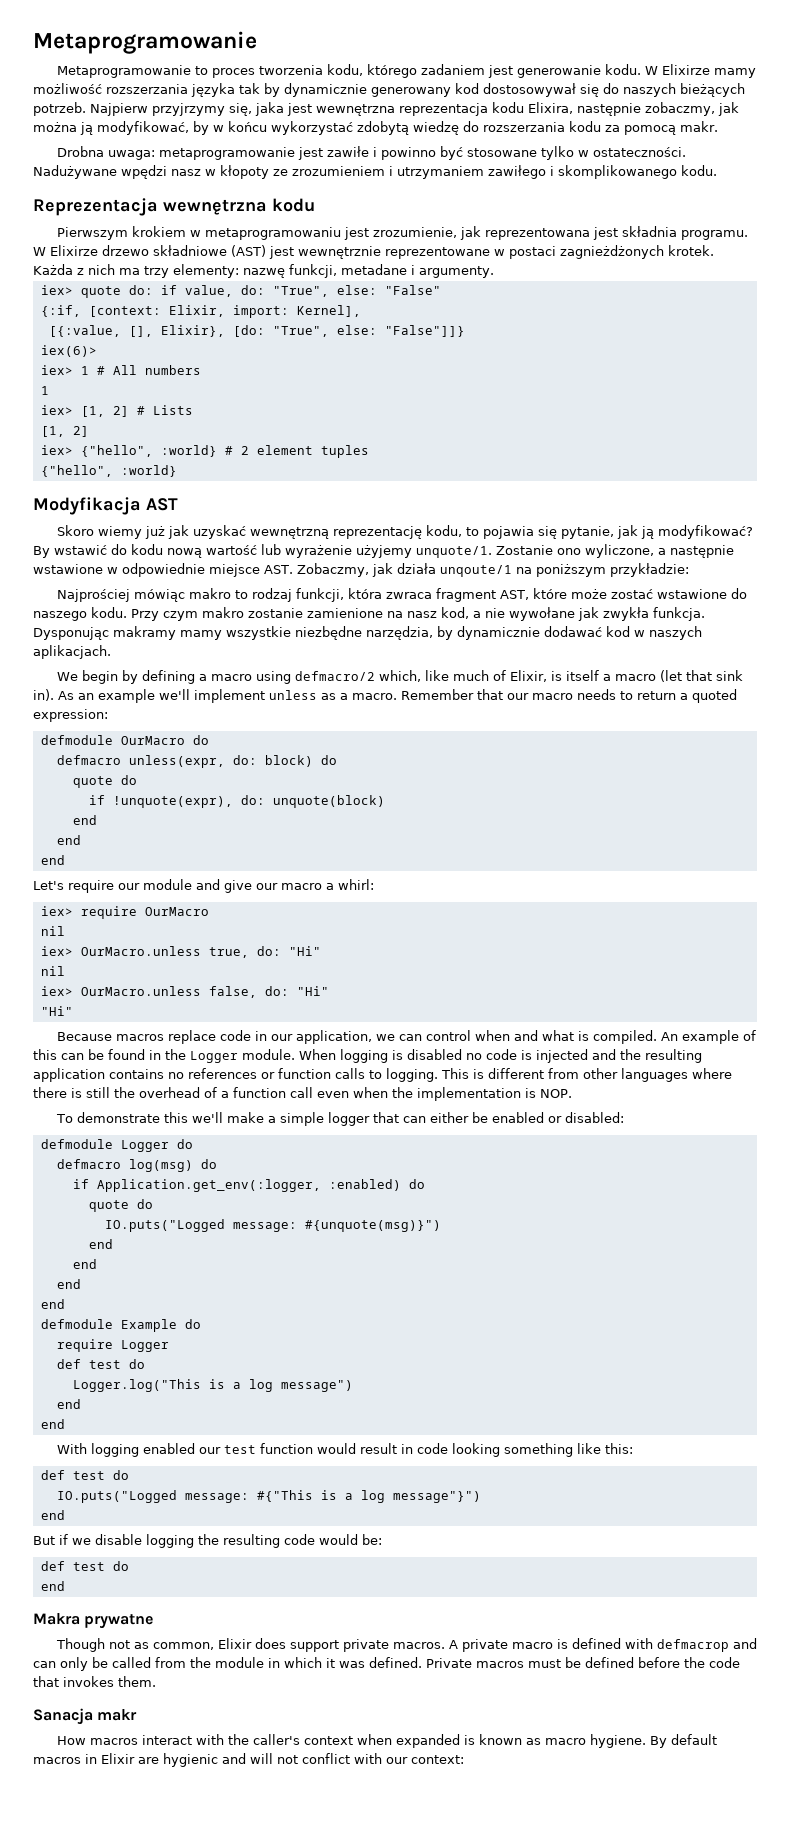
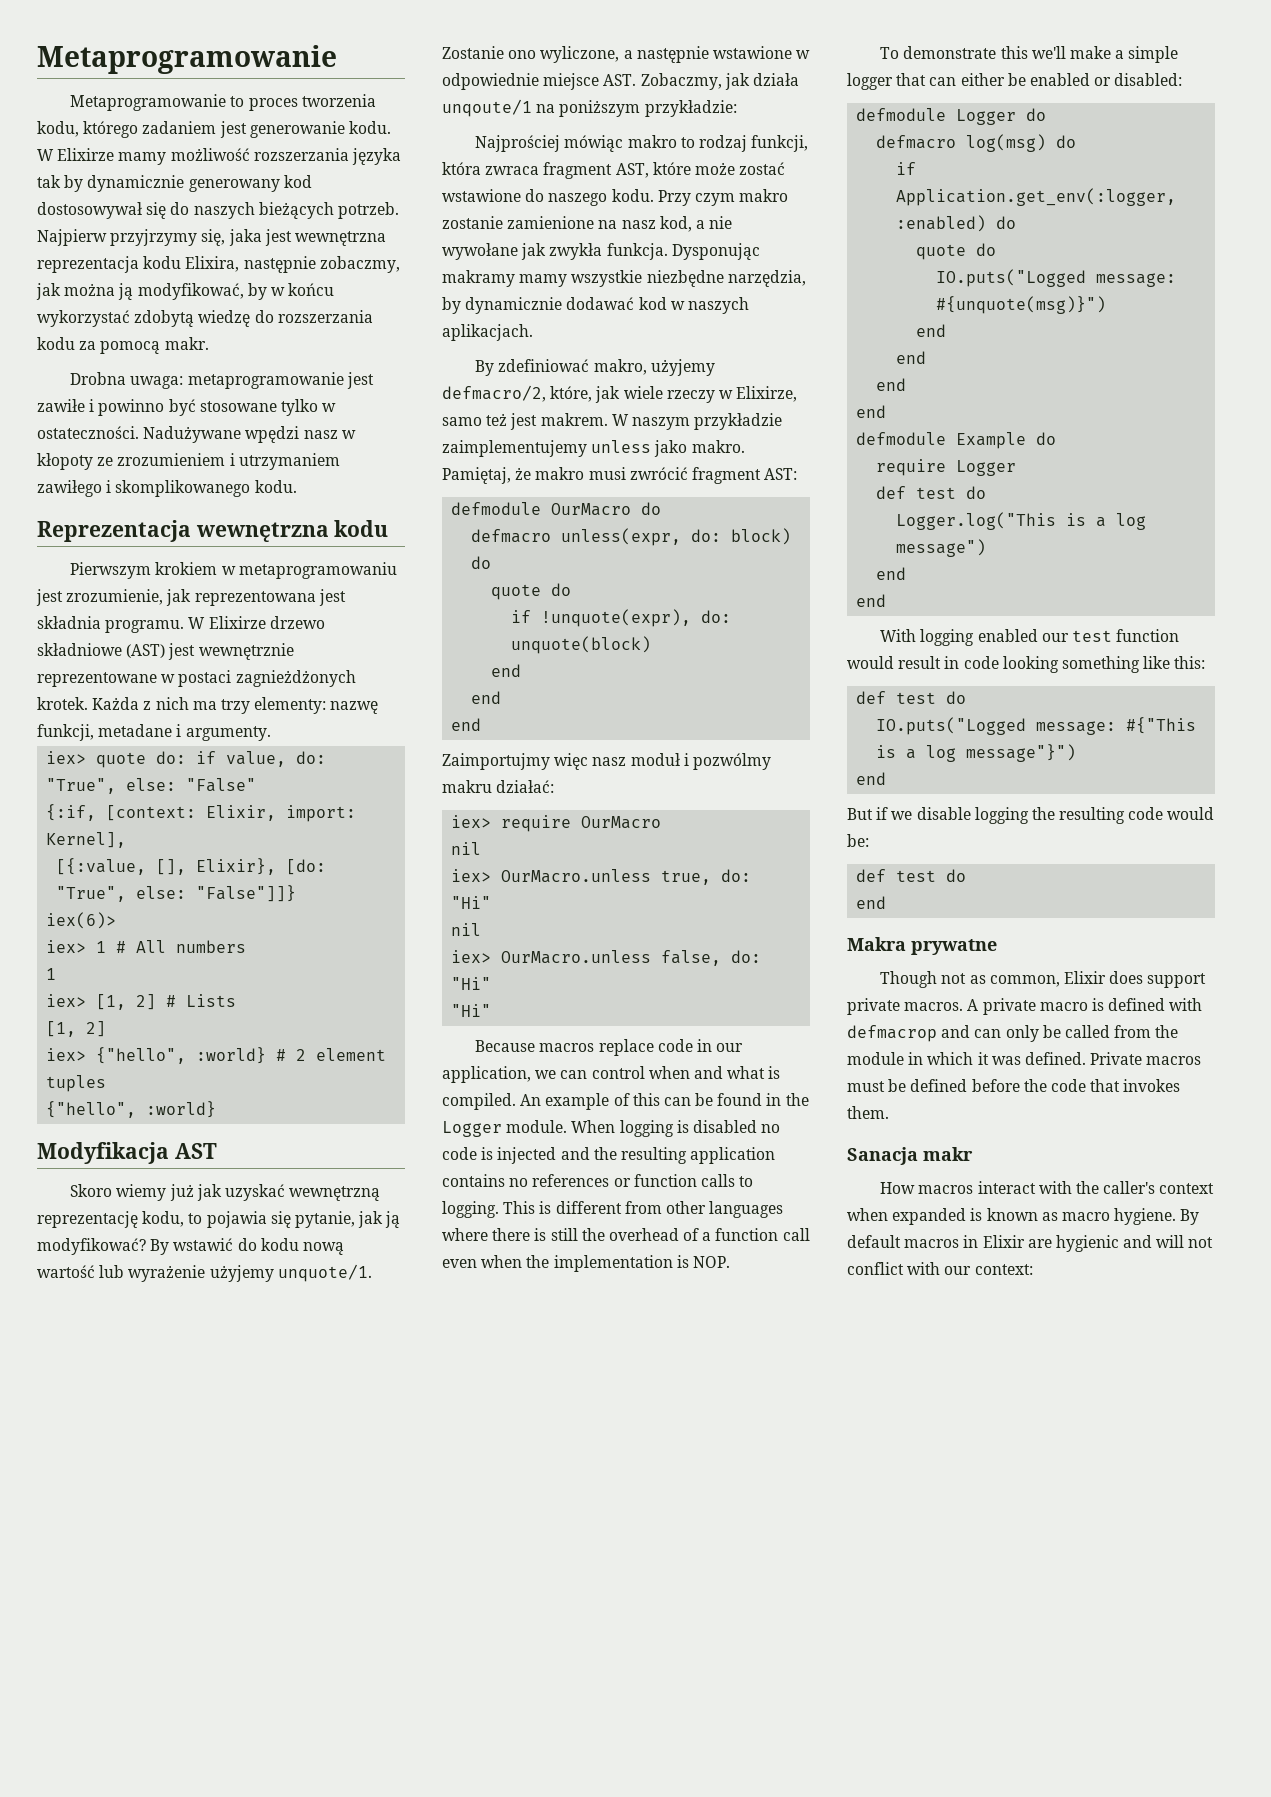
[56,670,743,684] [33,689,737,703] [33,709,108,722] We begin by defining a macro using defmacro/2 which, like much of Elixir, is itself a macro (let that sink in). As an example we'll implement unless as a macro. Remember that our macro needs to return a quoted expression: -> [475,359,715,376] [442,385,798,403] [442,413,783,430] [442,440,745,457] [442,467,798,484] By zdefiniować makro, użyjemy defmacro/2, które, jak wiele rzeczy w Elixirze, samo też jest makrem. W naszym przykładzie zaimplementujemy unless jako makro. Pamiętaj, że makro musi zwrócić fragment AST:
[33,879,374,893] Let's require our module and give our macro a whirl: -> [442,753,771,770] [442,780,555,793] Zaimportujmy więc nasz moduł i pozwólmy makru działać:

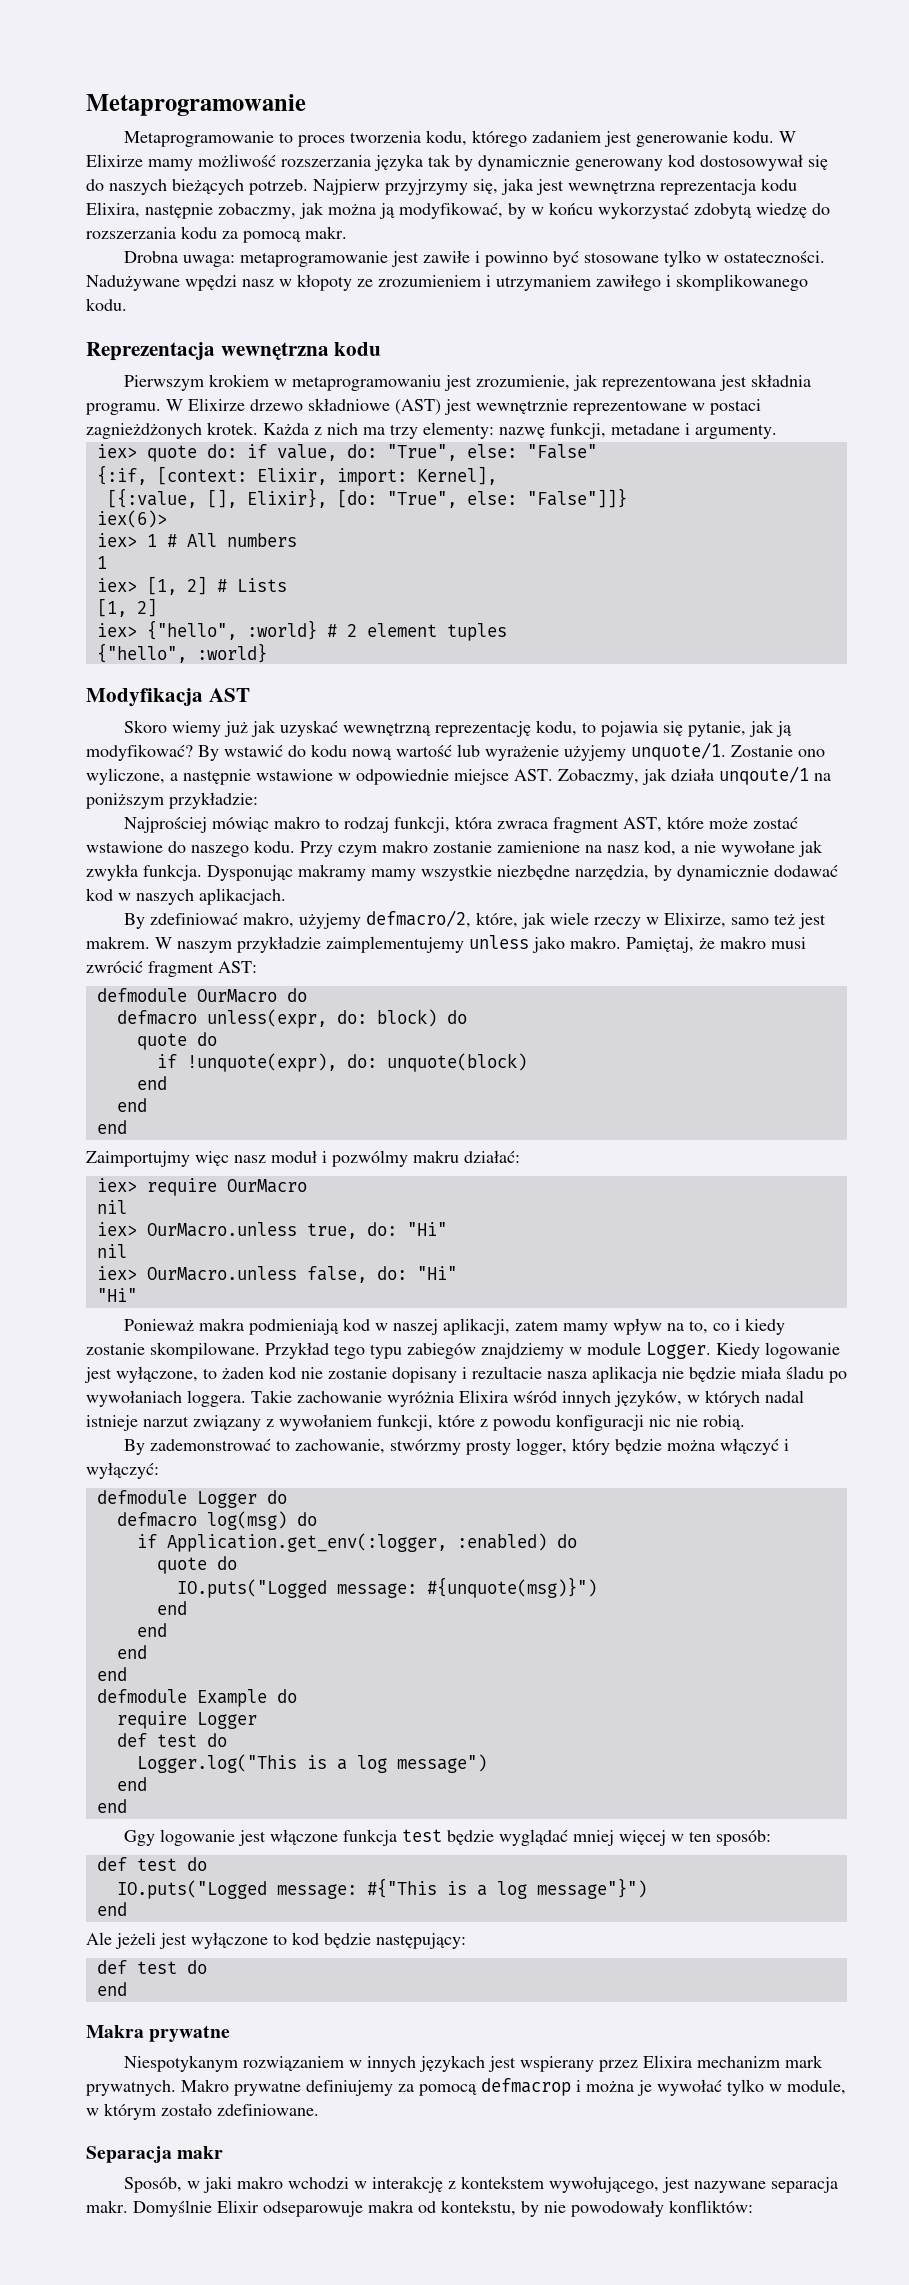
[475,1039,744,1056] [442,1066,781,1083] [442,1093,809,1110] [442,1120,781,1137] [442,1147,776,1164] [442,1174,754,1187] [442,1201,784,1218] [442,1228,810,1241] [442,1255,730,1272] [880,46,1179,63] [847,73,1183,90] Because macros replace code in our application, we can control when and what is compiled. An example of this can be found in the Logger module. When logging is disabled no code is injected and the resulting application contains no references or function calls to logging. This is different from other languages where there is still the overhead of a function call even when the implementation is NOP. // To demonstrate this we'll make a simple logger that can either be enabled or disabled: -> [123,1318,785,1335] [86,1342,840,1359] [84,1366,847,1383] [86,1390,804,1407] [86,1414,745,1431] [123,1438,789,1455] [86,1462,159,1479] Ponieważ makra podmieniają kod w naszej aplikacji, zatem mamy wpływ na to, co i kiedy zostanie skompilowane. Przykład tego typu zabiegów znajdziemy w module Logger. Kiedy logowanie jest wyłączone, to żaden kod nie zostanie dopisany i rezultacie nasza aplikacja nie będzie miała śladu po wywołaniach loggera. Takie zachowanie wyróżnia Elixira wśród innych języków, w których nadal istnieje narzut związany z wywołaniem funkcji, które z powodu konfiguracji nic nie robią. // By zademonstrować to zachowanie, stwórzmy prosty logger, który będzie można włączyć i wyłączyć:
[880,629,1180,646] [847,656,1206,673] With logging enabled our test function would result in code looking something like this: -> [123,1829,771,1846] Ggy logowanie jest włączone funkcja test będzie wyglądać mniej więcej w ten sposób:
[847,807,1215,824] [847,834,869,847] But if we disable logging the resulting code would be: -> [86,1932,466,1949] Ale jeżeli jest wyłączone to kod będzie następujący:
[880,971,1207,988] [847,998,1203,1015] [847,1025,1179,1042] [847,1052,1202,1065] [847,1079,1181,1092] [847,1106,889,1119] [847,1147,973,1165] [880,1181,1215,1194] [847,1208,1200,1225] [847,1235,1214,1252] [847,1262,1033,1275] Though not as common, Elixir does support private macros. A private macro is defined with defmacrop and can only be called from the module in which it was defined. Private macros must be defined before the code that invokes them. // Sanacja makr // How macros interact with the caller's context when expanded is known as macro hygiene. By default macros in Elixir are hygienic and will not conflict with our context: -> [123,2055,823,2072] [86,2078,846,2096] [86,2103,319,2120] [86,2146,224,2163] [123,2176,838,2193] [86,2200,753,2217] Niespotykanym rozwiązaniem w innych językach jest wspierany przez Elixira mechanizm mark prywatnych. Makro prywatne definiujemy za pomocą defmacrop i można je wywołać tylko w module, w którym zostało zdefiniowane. // Separacja makr // Sposób, w jaki makro wchodzi w interakcję z kontekstem wywołującego, jest nazywane separacja makr. Domyślnie Elixir odseparowuje makra od kontekstu, by nie powodowały konfliktów:

